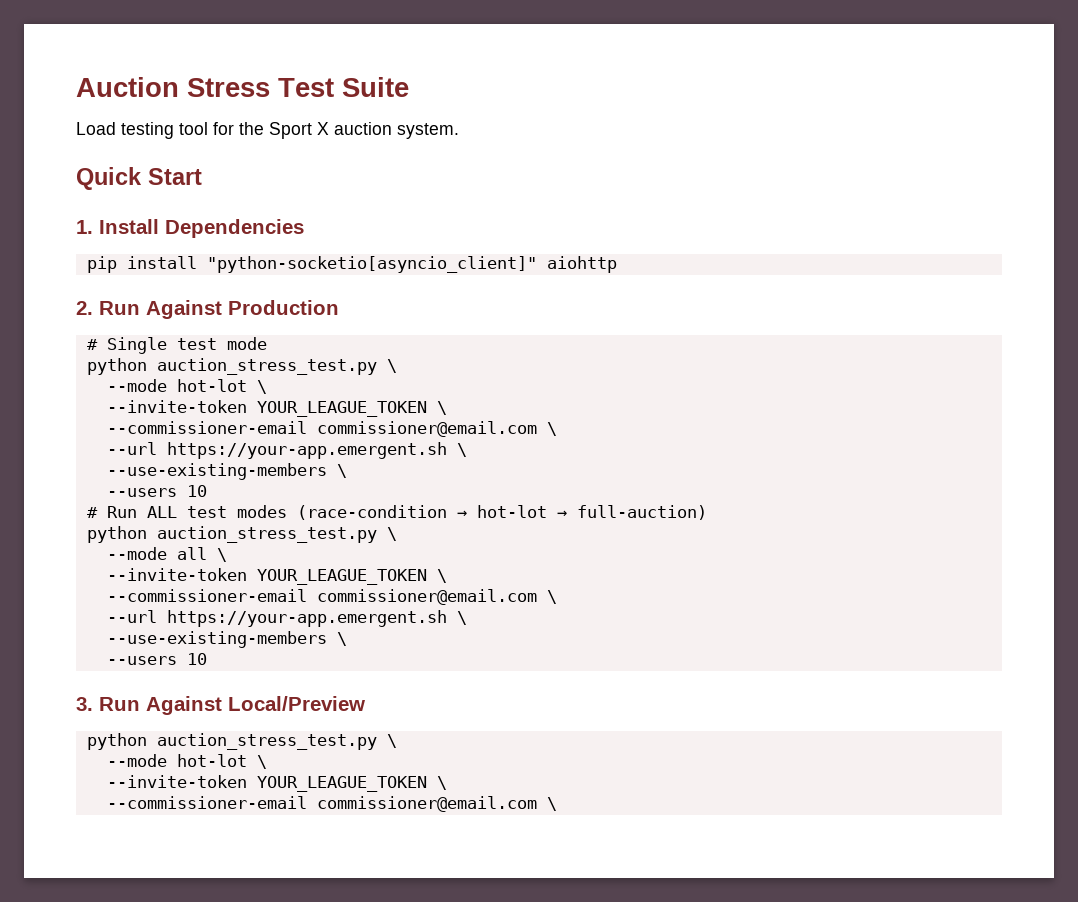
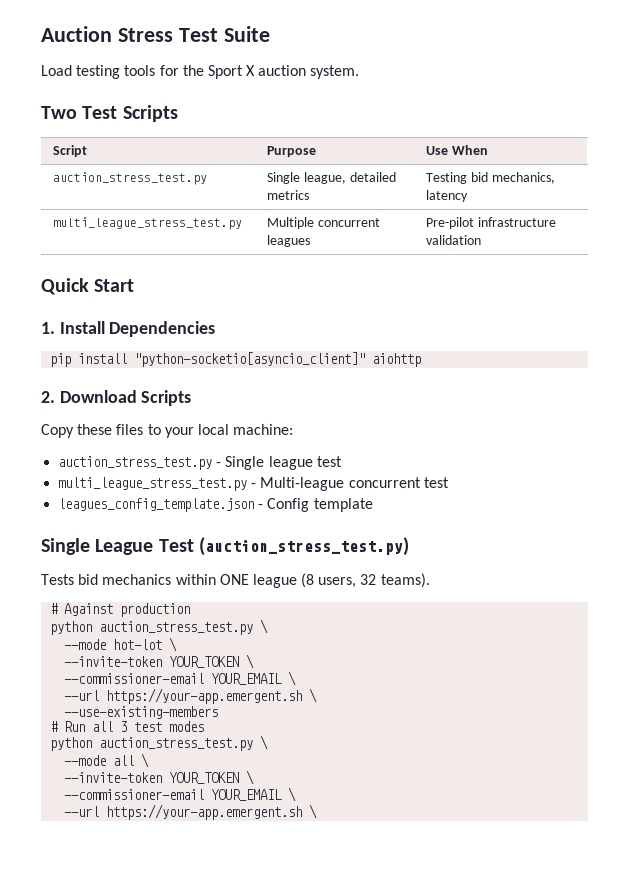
[179,122,208,135] tool -> [124,65,156,76] tools
(459, 131) none -> [41,105,178,122] [53,145,88,157] [267,146,317,157] [426,145,489,155] [53,172,208,185] [267,172,396,184] [267,190,310,200] [426,172,555,184] [426,190,469,202] [53,217,243,230] [267,217,381,229] [267,235,311,247] [426,217,557,229] [426,235,482,245] // Two Test Scripts // Script | Purpose | Use When // auction_stress_test.py | Single league, detailed metrics | Testing bid mechanics, latency // multi_league_stress_test.py | Multiple concurrent leagues | Pre-pilot infrastructure validation
[99,300,339,319] [86,337,267,354] [86,358,397,375] [106,379,267,394] [106,400,447,417] [106,421,557,437] [106,442,467,459] [106,463,347,480] [106,485,207,497] Run Against Production // # Single test mode // python auction_stress_test.py \ // --mode hot-lot \ // --invite-token YOUR_LEAGUE_TOKEN \ // --commissioner-email commissioner@email.com \ // --url https://your-app.emergent.sh \ // --use-existing-members \ // --users 10 -> [59,390,192,406] [41,424,294,438] [58,456,342,470] [58,477,449,491] [58,498,373,512] [41,537,409,556] [41,573,430,588] [50,603,191,617] [50,619,269,635] [64,637,178,652] [64,654,255,669] [64,671,297,686] [64,688,318,704] [64,706,219,719] Download Scripts // Copy these files to your local machine: // auction_stress_test.py - Single league test // multi_league_stress_test.py - Multi-league concurrent test // leagues_config_template.json - Config template // Single League Test (auction_stress_test.py) // Tests bid mechanics within ONE league (8 users, 32 teams). // # Against production // python auction_stress_test.py \ // --mode hot-lot \ // --invite-token YOUR_TOKEN \ // --commissioner-email YOUR_EMAIL \ // --url https://your-app.emergent.sh \ // --use-existing-members
[146,506,177,518] ALL -> [92,721,128,732] all 3
[296,505,707,520] (race-condition → hot-lot → full-auction) -> (205, 726) none
[256,569,447,585] [106,589,557,605] [106,610,467,627] [106,631,347,648] [106,653,207,665] [76,696,365,715] [86,733,397,750] [106,754,267,769] [106,775,447,792] [106,796,557,812] YOUR_LEAGUE_TOKEN \ // --commissioner-email commissioner@email.com \ // --url https://your-app.emergent.sh \ // --use-existing-members \ // --users 10 // 3. Run Against Local/Preview // python auction_stress_test.py \ // --mode hot-lot \ // --invite-token YOUR_LEAGUE_TOKEN \ // --commissioner-email commissioner@email.com \ -> [169,770,255,785] [64,787,297,802] [64,804,318,820] YOUR_TOKEN \ // --commissioner-email YOUR_EMAIL \ // --url https://your-app.emergent.sh \

